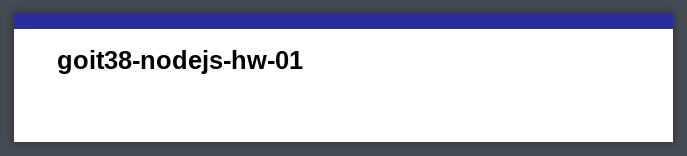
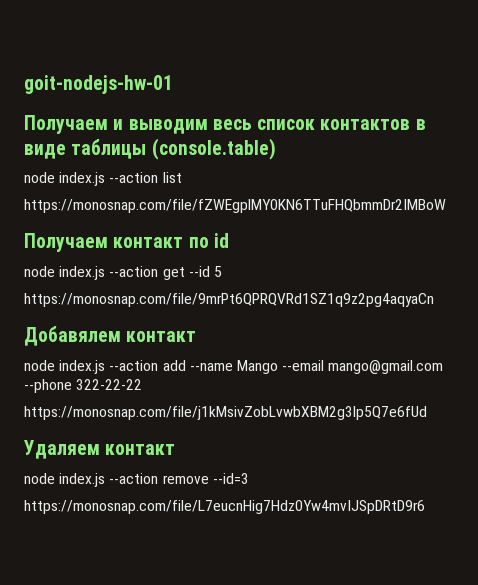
[57,50,303,74] goit38-nodejs-hw-01 -> [24,75,173,94] [24,115,426,134] [24,138,276,160] [24,172,182,186] [24,199,446,213] [24,233,229,252] [24,266,222,280] [24,293,434,307] [24,326,197,346] [24,360,444,374] [24,379,143,393] [24,406,427,420] [24,440,176,459] [24,473,249,487] [24,500,425,514] goit-nodejs-hw-01 // Получаем и выводим весь список контактов в виде таблицы (console.table) // node index.js --action list // https://monosnap.com/file/fZWEgplMY0KN6TTuFHQbmmDr2IMBoW // Получаем контакт по id // node index.js --action get --id 5 // https://monosnap.com/file/9mrPt6QPRQVRd1SZ1q9z2pg4aqyaCn // Добавялем контакт // node index.js --action add --name Mango --email mango@gmail.com --phone 322-22-22 // https://monosnap.com/file/j1kMsivZobLvwbXBM2g3lp5Q7e6fUd // Удаляем контакт // node index.js --action remove --id=3 // https://monosnap.com/file/L7eucnHig7Hdz0Yw4mvIJSpDRtD9r6

